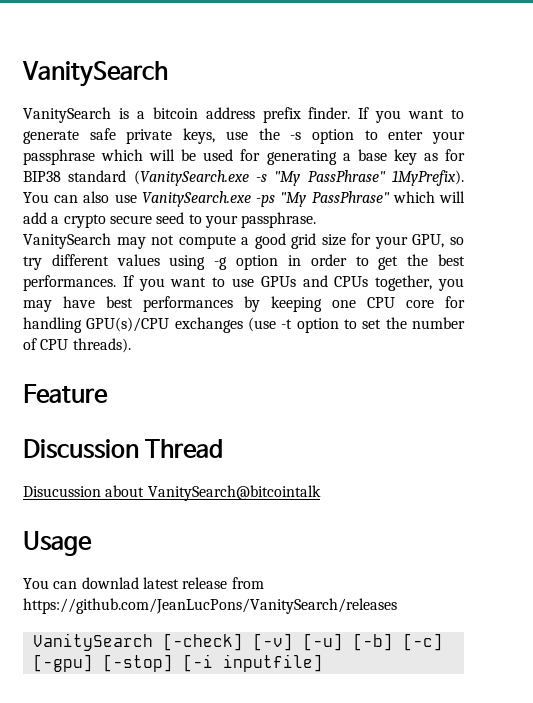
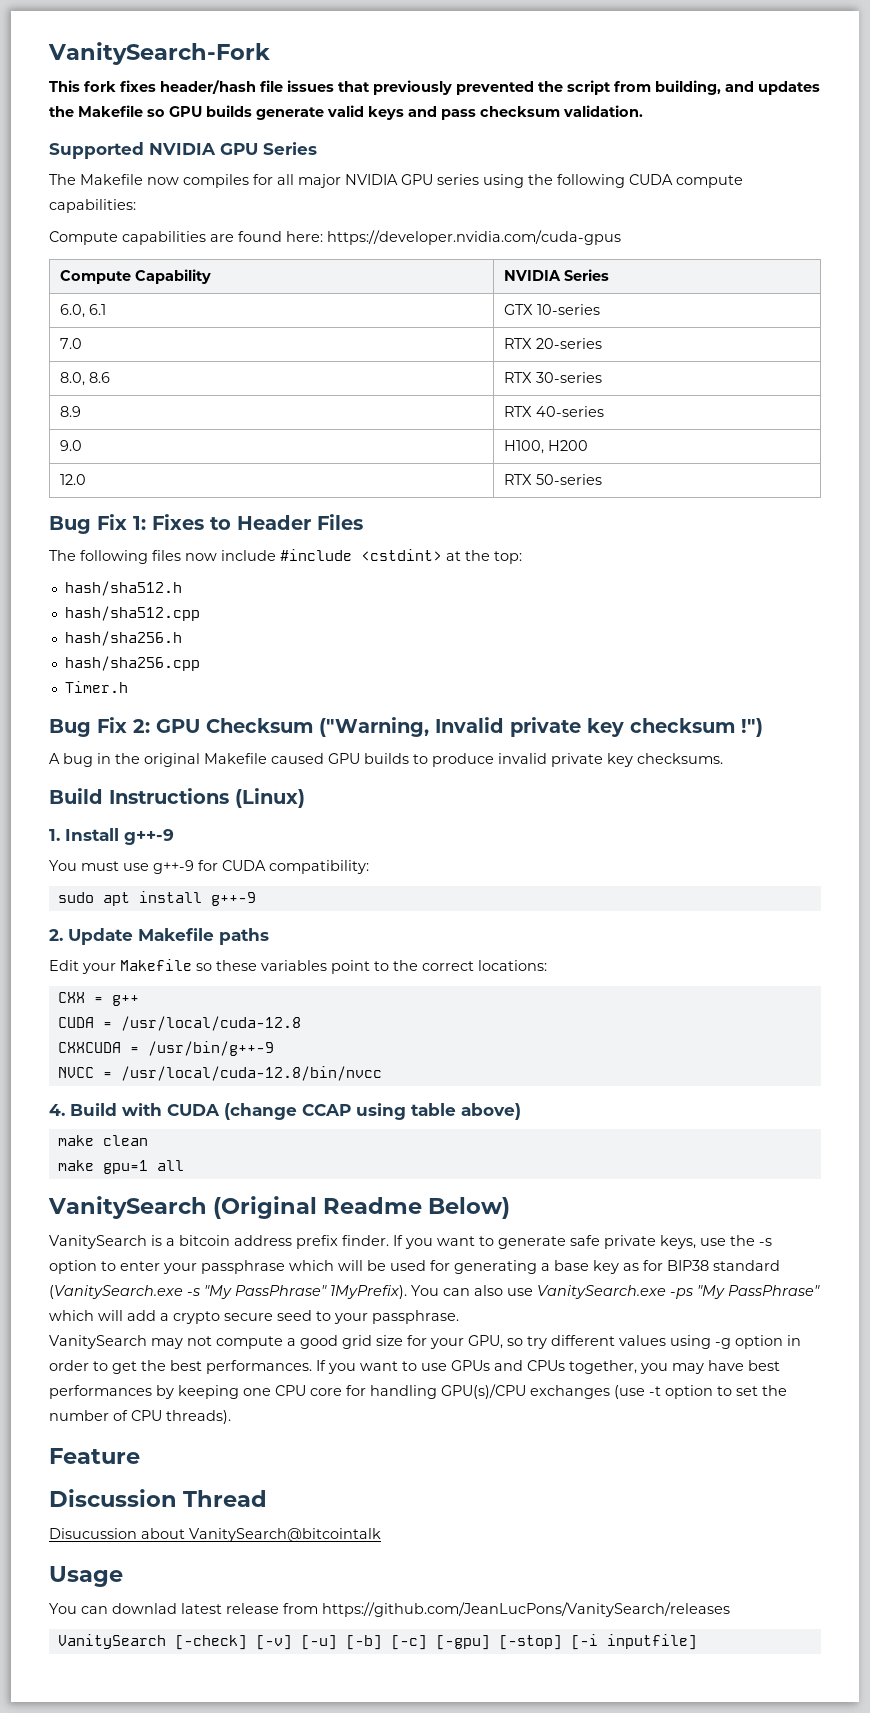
[22,61,168,87] VanitySearch -> [48,42,270,65] [49,80,820,95] [49,105,643,120] [49,142,317,159] [49,174,743,188] [49,199,136,213] [49,230,621,245] [59,269,211,284] [503,269,609,281] [59,304,106,318] [503,304,600,315] [59,338,82,349] [503,338,602,349] [59,372,110,386] [503,372,602,383] [59,406,81,417] [503,406,604,417] [59,440,82,451] [503,440,588,454] [59,474,86,485] [503,474,602,485] [49,514,363,534] [49,549,522,564] [64,581,182,596] [64,606,200,621] [64,631,182,646] [64,656,200,671] [64,681,128,693] [49,717,763,737] [49,753,723,767] [49,788,305,808] [49,828,174,845] [49,860,369,874] [57,891,256,906] [49,928,269,945] [49,959,547,974] [57,992,139,1006] [57,1016,301,1031] [57,1041,274,1056] [57,1066,382,1081] [49,1103,521,1120] [57,1135,148,1146] [57,1160,184,1174] [48,1196,511,1219] VanitySearch-Fork // This fork fixes header/hash file issues that previously prevented the script from building, and updates the Makefile so GPU builds generate valid keys and pass checksum validation. // Supported NVIDIA GPU Series // The Makefile now compiles for all major NVIDIA GPU series using the following CUDA compute capabilities: // Compute capabilities are found here: https://developer.nvidia.com/cuda-gpus // Compute Capability | NVIDIA Series // 6.0, 6.1 | GTX 10-series // 7.0 | RTX 20-series // 8.0, 8.6 | RTX 30-series // 8.9 | RTX 40-series // 9.0 | H100, H200 // 12.0 | RTX 50-series // Bug Fix 1: Fixes to Header Files // The following files now include #include <cstdint> at the top: // hash/sha512.h // hash/sha512.cpp // hash/sha256.h // hash/sha256.cpp // Timer.h // Bug Fix 2: GPU Checksum ("Warning, Invalid private key checksum !") // A bug in the original Makefile caused GPU builds to produce invalid private key checksums. // Build Instructions (Linux) // 1. Install g++-9 // You must use g++-9 for CUDA compatibility: // sudo apt install g++-9 // 2. Update Makefile paths // Edit your Makefile so these variables point to the correct locations: // CXX = g++ // CUDA = /usr/local/cuda-12.8 // CXXCUDA = /usr/bin/g++-9 // NVCC = /usr/local/cuda-12.8/bin/nvcc // 4. Build with CUDA (change CCAP using table above) // make clean // make gpu=1 all // VanitySearch (Original Readme Below)

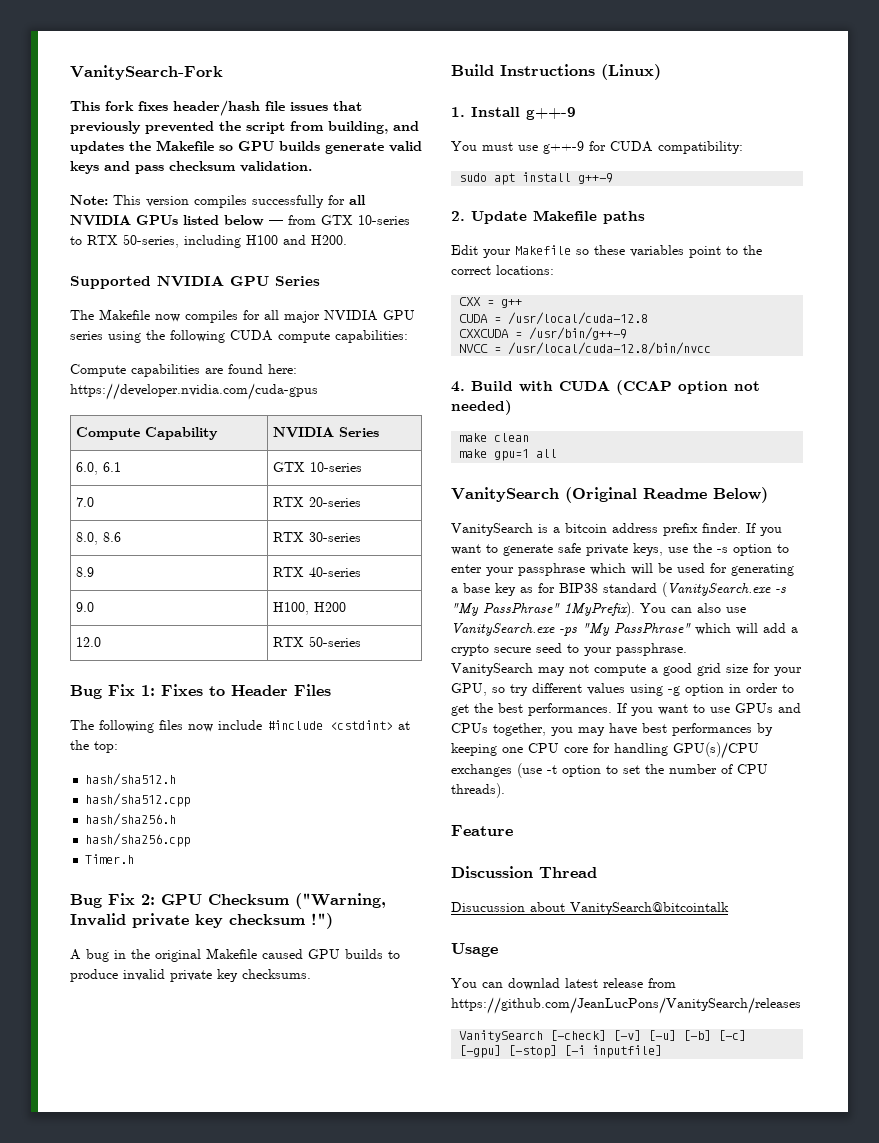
(643, 111) none -> [70,195,366,208] [70,215,410,226] [70,234,347,248] // Note: This version compiles successfully for all NVIDIA GPUs listed below — from GTX 10-series to RTX 50-series, including H100 and H200.
[224,1103,521,1120] (change CCAP using table above) -> [616,380,760,395] [451,400,512,415] (CCAP option not needed)

